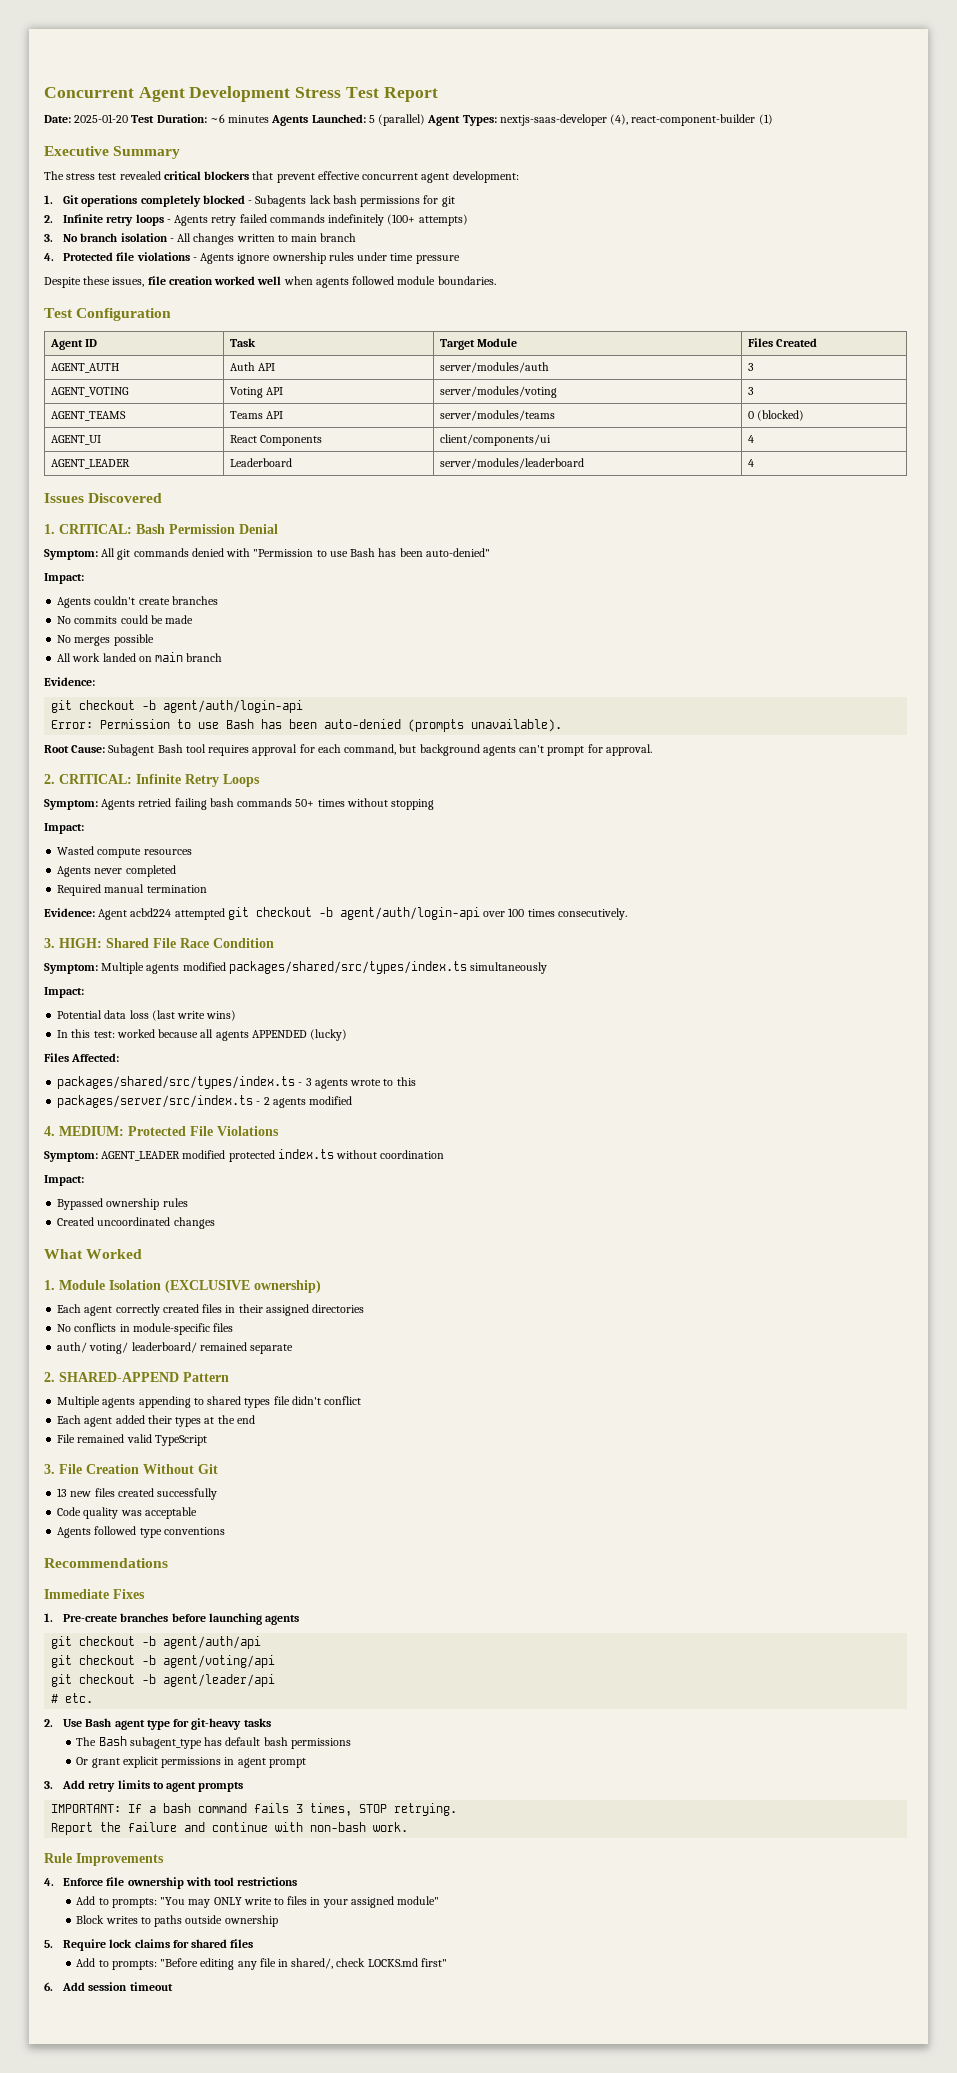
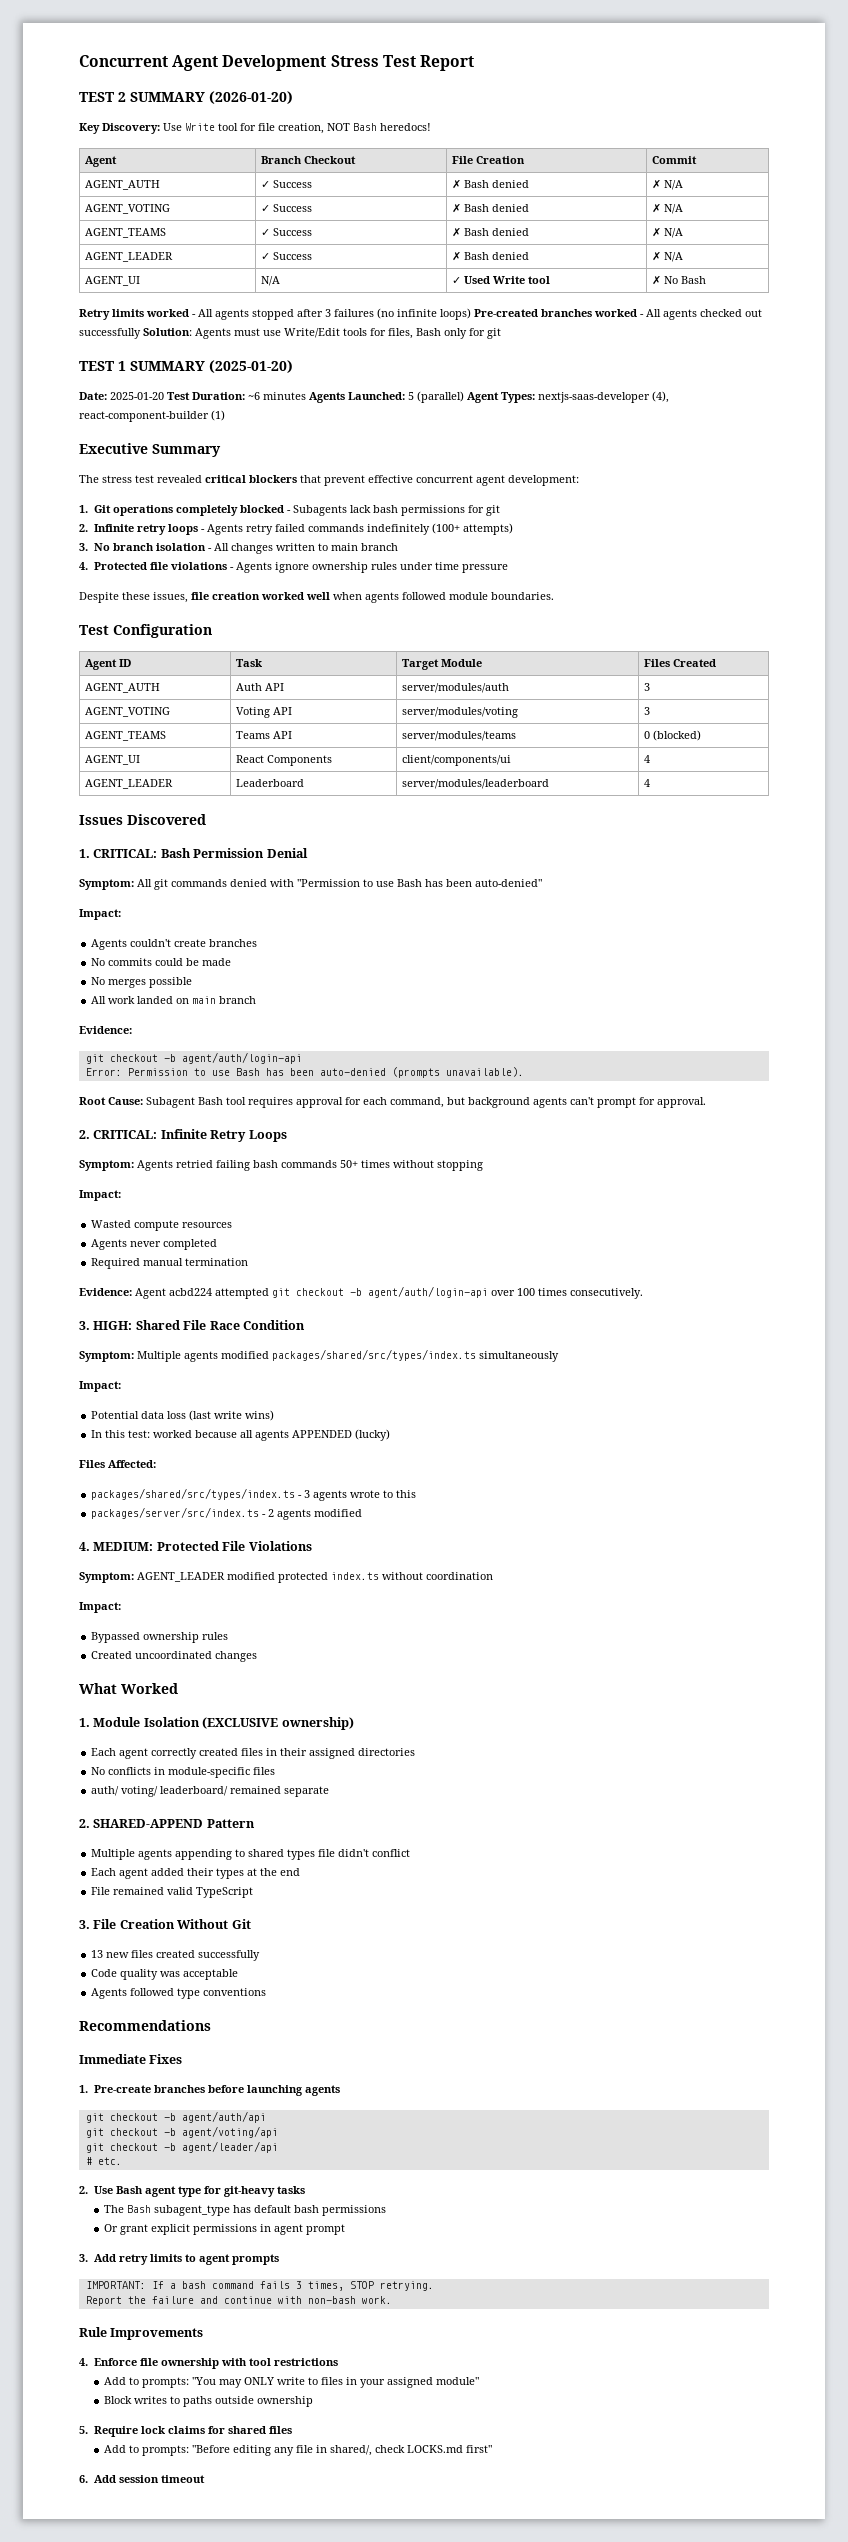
(438, 94) none -> [79,91,293,104] [79,123,431,134] [84,156,117,167] [260,156,356,164] [451,156,525,164] [651,156,697,164] [84,180,160,190] [260,180,312,188] [451,179,529,189] [651,179,683,190] [84,204,170,214] [260,204,312,212] [451,203,529,213] [651,203,683,214] [84,228,166,238] [260,228,312,236] [451,227,529,237] [651,227,683,238] [84,252,173,262] [260,252,312,260] [451,251,529,261] [651,251,683,262] [84,276,140,286] [260,276,280,286] [451,276,550,284] [651,275,706,285] [79,308,762,320] [79,328,501,339] [79,360,293,373] // TEST 2 SUMMARY (2026-01-20) // Key Discovery: Use Write tool for file creation, NOT Bash heredocs! // Agent | Branch Checkout | File Creation | Commit // AGENT_AUTH | ✓ Success | ✗ Bash denied | ✗ N/A // AGENT_VOTING | ✓ Success | ✗ Bash denied | ✗ N/A // AGENT_TEAMS | ✓ Success | ✗ Bash denied | ✗ N/A // AGENT_LEADER | ✓ Success | ✗ Bash denied | ✗ N/A // AGENT_UI | N/A | ✓ Used Write tool | ✗ No Bash // Retry limits worked - All agents stopped after 3 failures (no infinite loops) Pre-created branches worked - All agents checked out successfully Solution: Agents must use Write/Edit tools for files, Bash only for git // TEST 1 SUMMARY (2025-01-20)

